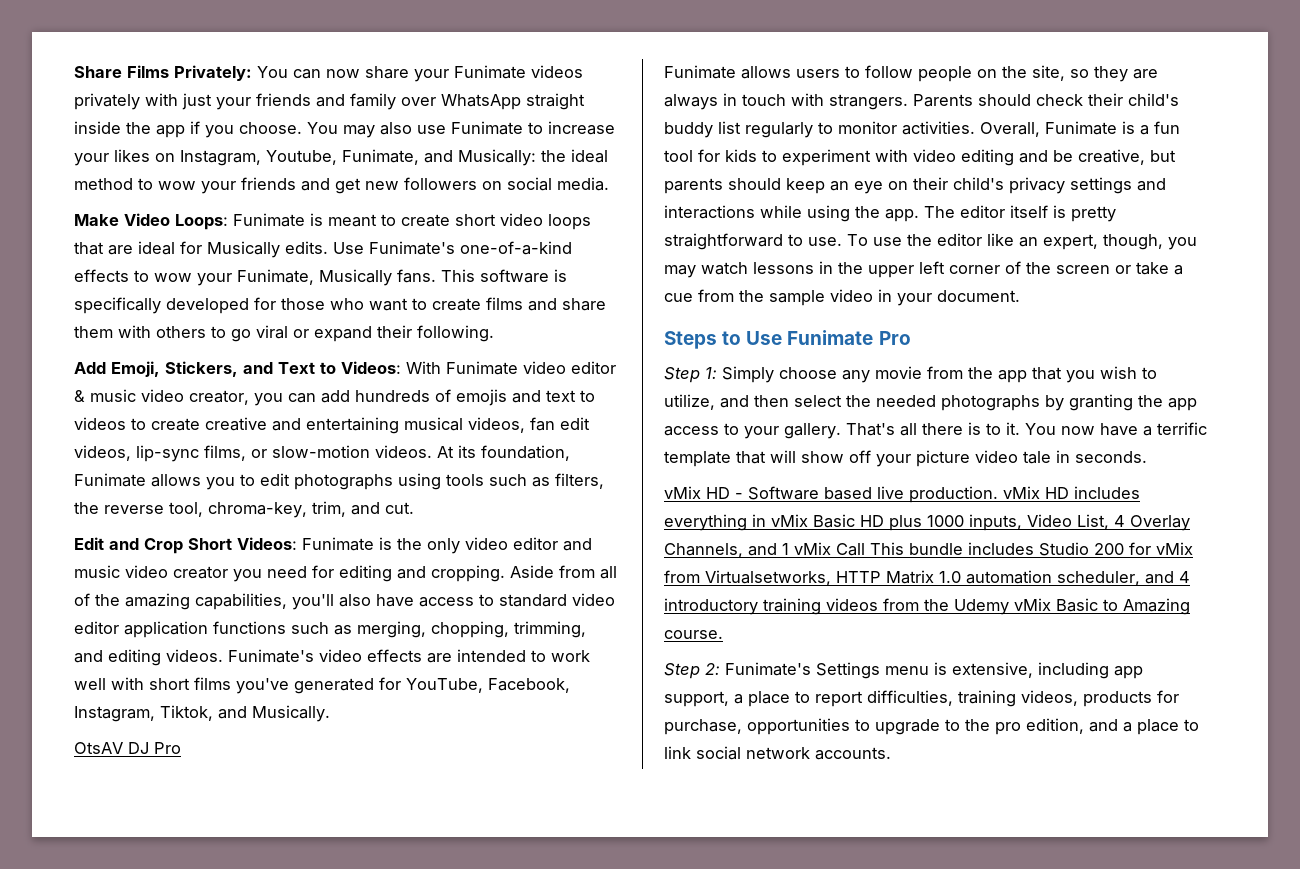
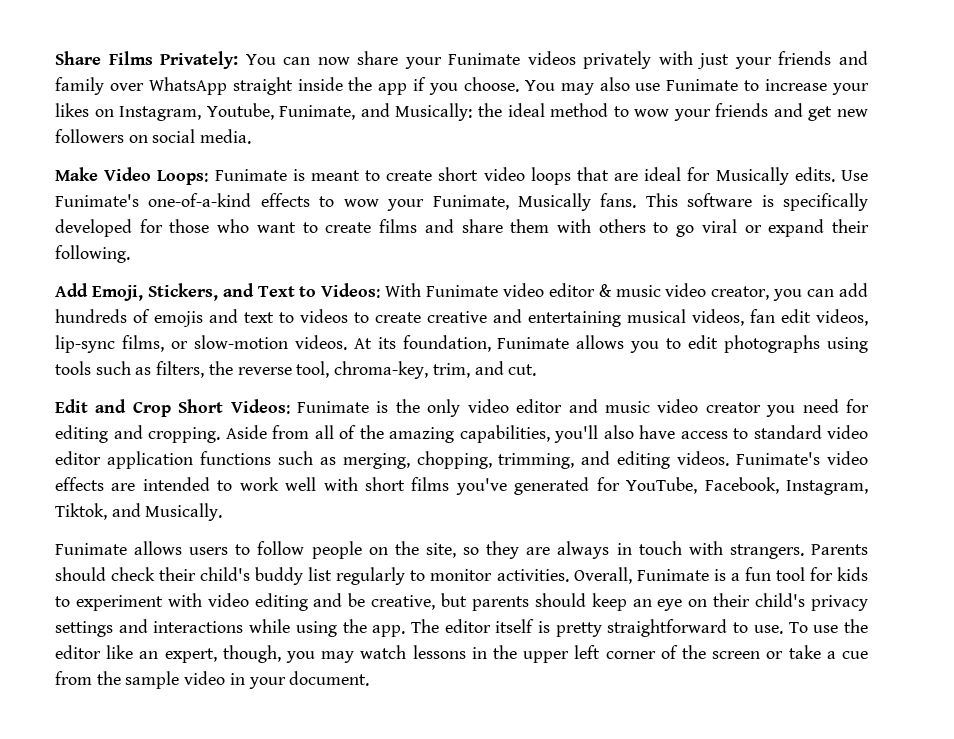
[74,742,181,754] // OtsAV DJ Pro -> (223, 512) none
[664,330,911,349] [664,366,1157,383] [664,394,1197,411] [664,422,1207,439] [664,450,1147,467] [664,486,1140,503] [664,514,1190,531] [664,542,1193,558] [664,570,1190,586] [664,598,1190,615] [664,630,723,639] [664,662,1143,679] [664,690,1179,707] [664,718,1199,735] [664,746,891,760] // Steps to Use Funimate Pro // Step 1: Simply choose any movie from the app that you wish to utilize, and then select the needed photographs by granting the app access to your gallery. That's all there is to it. You now have a terrific template that will show off your picture video tale in seconds. // vMix HD - Software based live production. vMix HD includes everything in vMix Basic HD plus 1000 inputs, Video List, 4 Overlay Channels, and 1 vMix Call This bundle includes Studio 200 for vMix from Virtualsetworks, HTTP Matrix 1.0 automation scheduler, and 4 introductory training videos from the Udemy vMix Basic to Amazing course. // Step 2: Funimate's Settings menu is extensive, including app support, a place to report difficulties, training videos, products for purchase, opportunities to upgrade to the pro edition, and a place to link social network accounts. -> (370, 678) none

